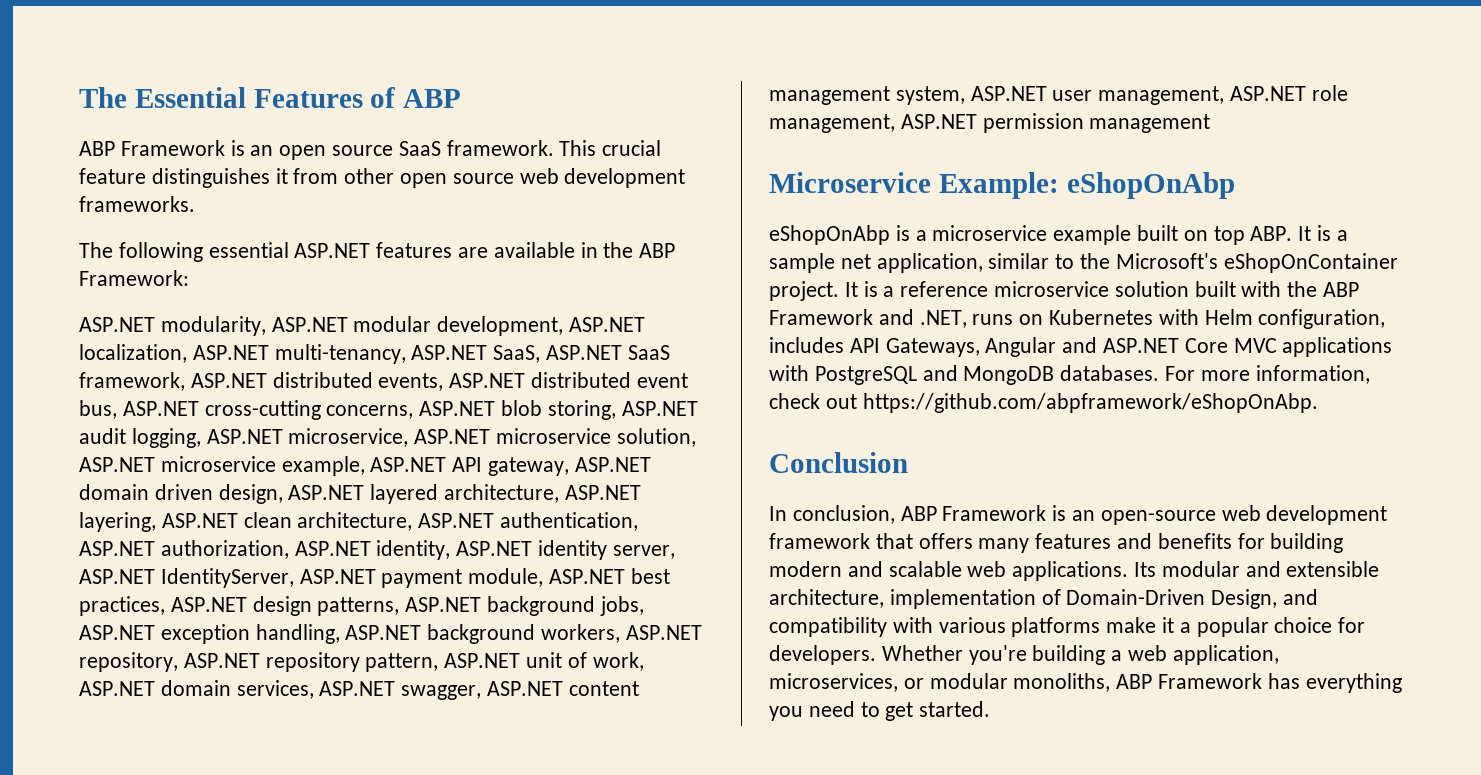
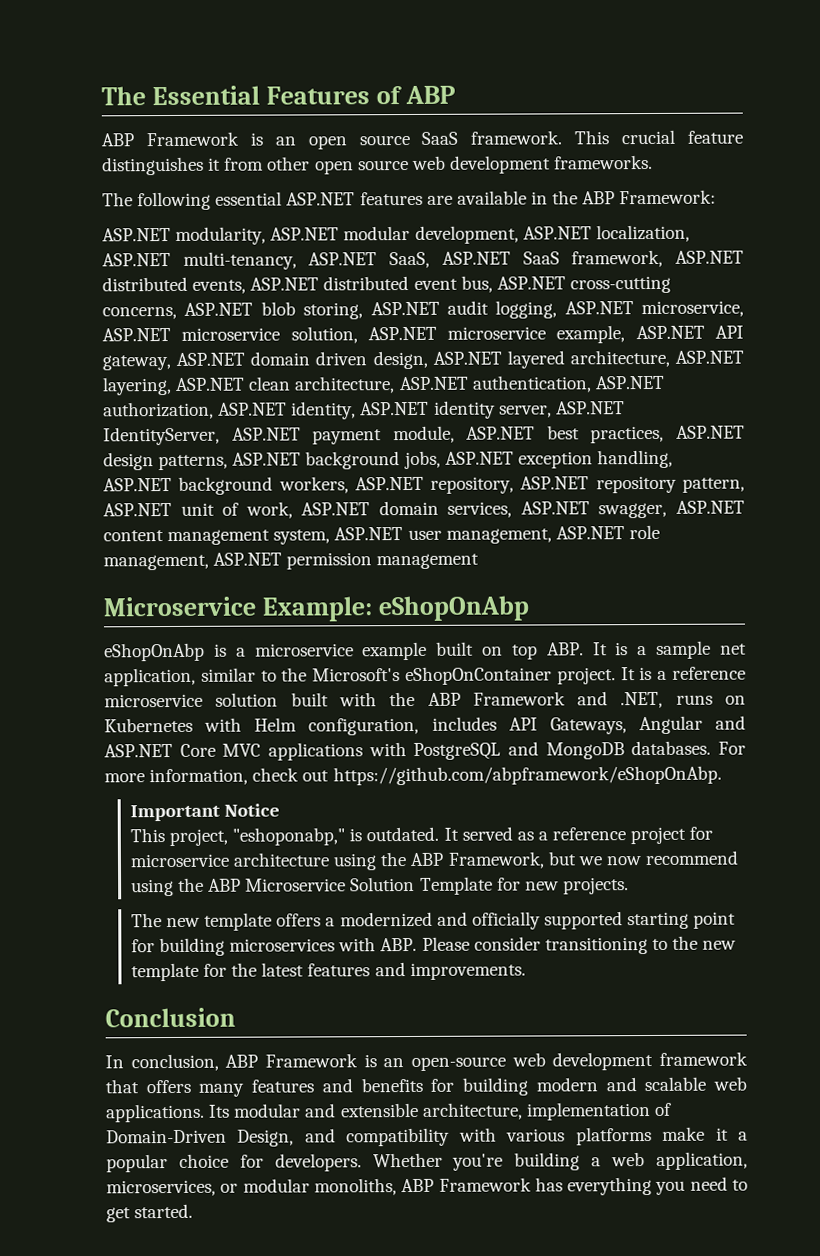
(1318, 403) none -> [129,803,281,822] [129,826,714,847] [129,850,739,871] [130,876,629,897] [130,911,737,931] [130,935,737,957] [130,962,526,982] // Important Notice // This project, "eshoponabp," is outdated. It served as a reference project for microservice architecture using the ABP Framework, but we now recommend using the ABP Microservice Solution Template for new projects. // The new template offers a modernized and officially supported starting point for building microservices with ABP. Please consider transitioning to the new template for the latest features and improvements.

